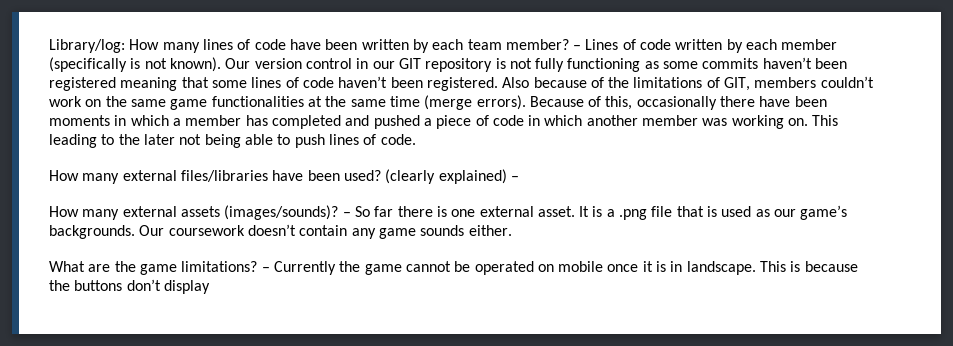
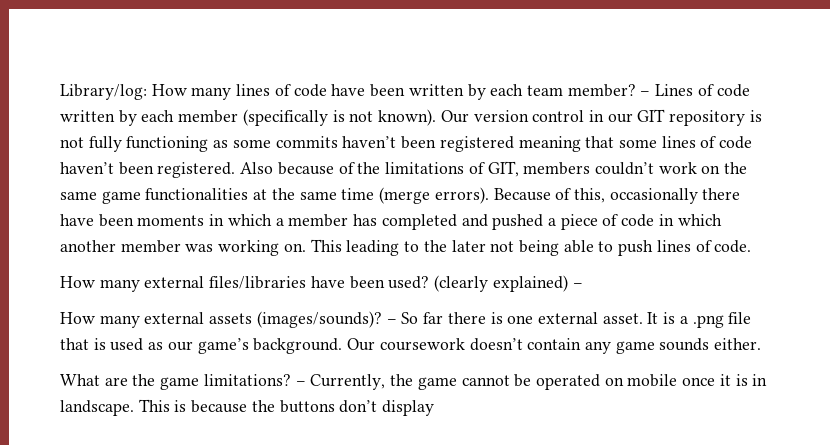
[49,225,135,239] backgrounds. -> [253,338,343,354] background.
[273,261,336,275] Currently -> [310,374,386,390] Currently,

